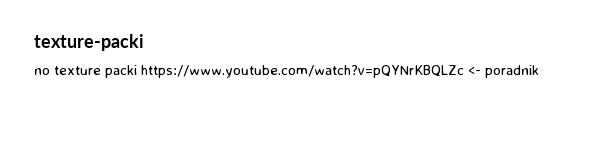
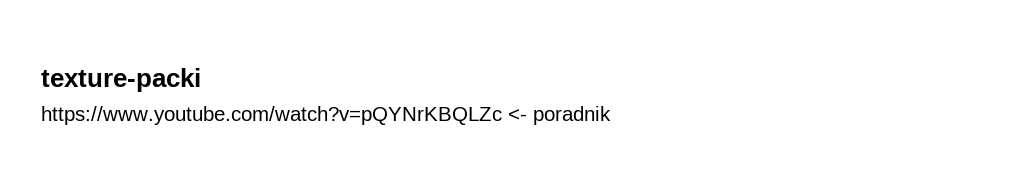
[34,65,137,78] no texture packi -> (201, 80) none

